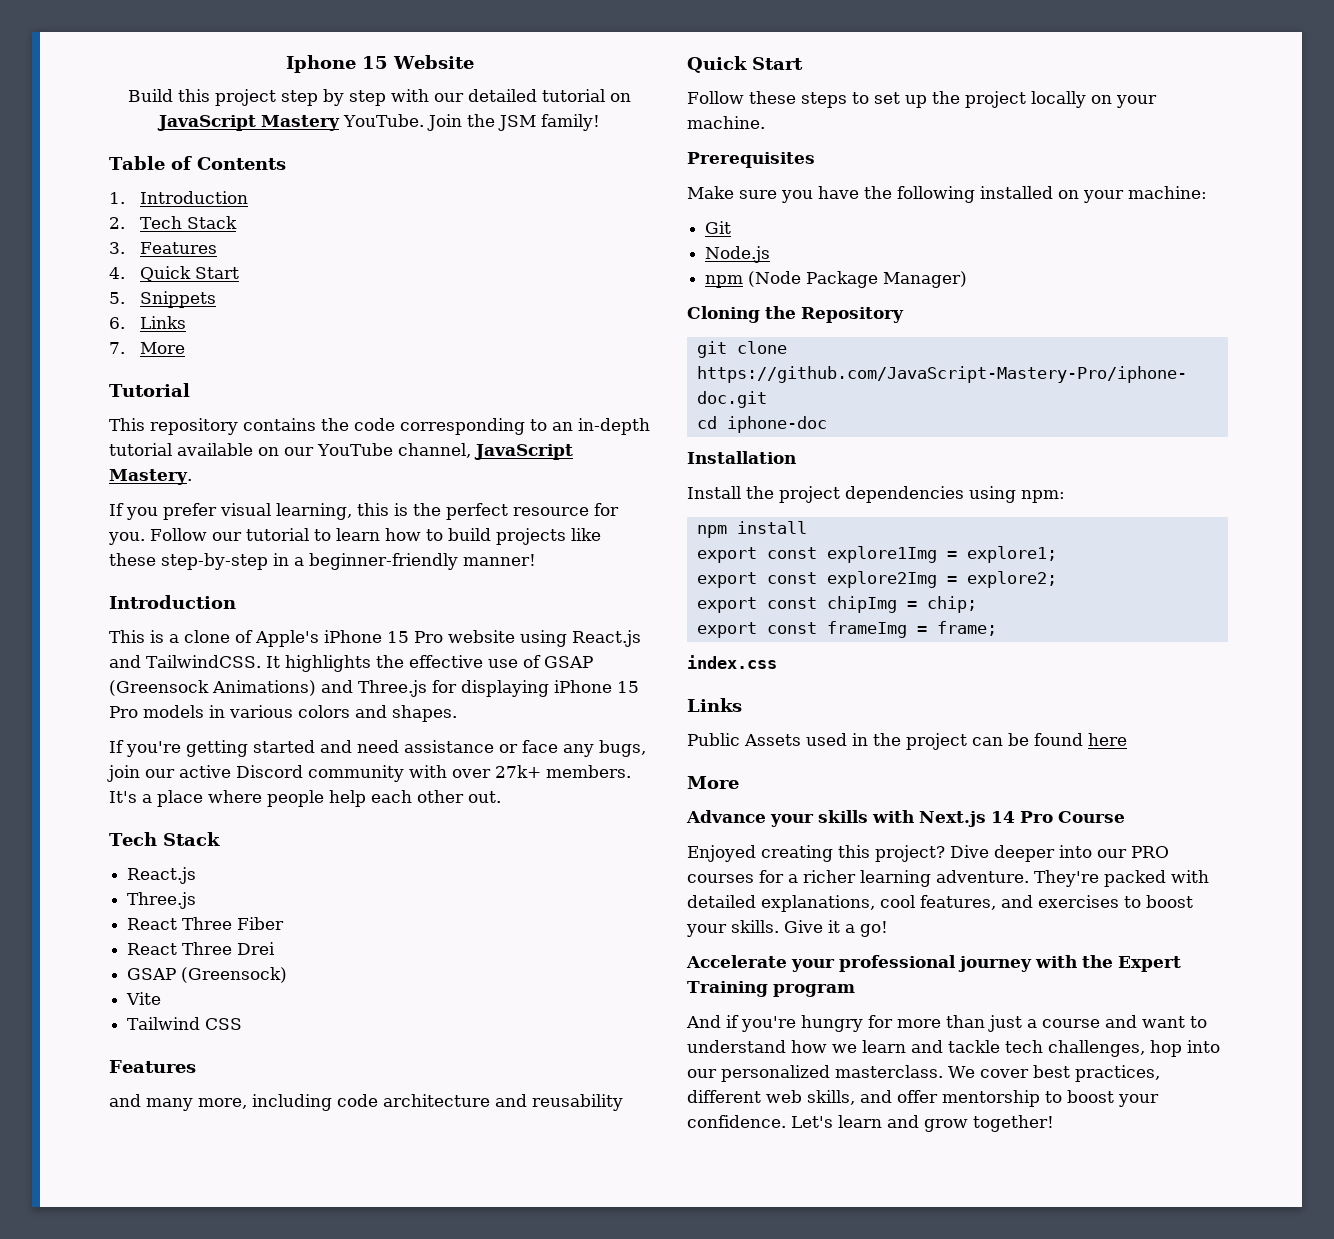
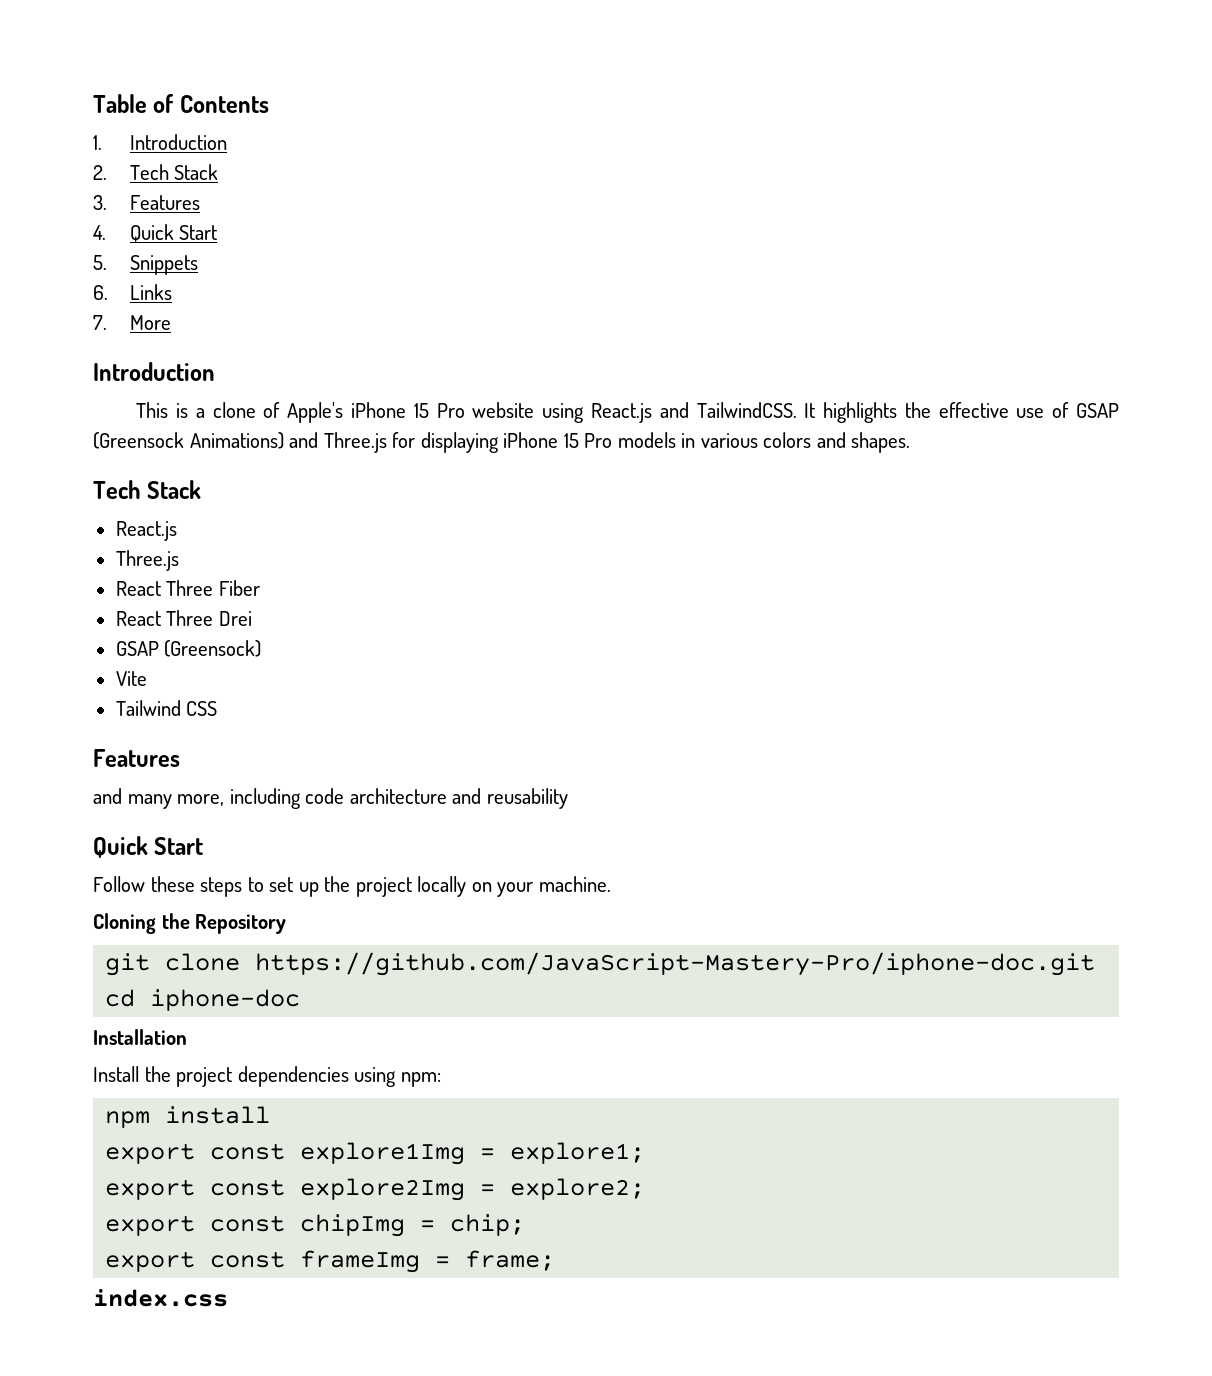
[285,55,474,73] [128,89,631,106] [157,114,600,131] Iphone 15 Website // Build this project step by step with our detailed tutorial on JavaScript Mastery YouTube. Join the JSM family! // -> (93, 103) none
[109,383,190,397] [109,418,650,435] [109,443,573,460] [109,469,192,485] [109,503,619,520] [108,528,601,545] [109,553,536,570] // Tutorial // This repository contains the code corresponding to an in-depth tutorial available on our YouTube channel, JavaScript Mastery. // If you prefer visual learning, this is the perfect resource for you. Follow our tutorial to learn how to build projects like these step-by-step in a beginner-friendly manner! -> (171, 322) none
[109,740,646,757] [107,765,631,782] [109,790,501,807] // If you're getting started and need assistance or face any bugs, join our active Discord community with over 27k+ members. It's a place where people help each other out. -> (911, 442) none
[687,152,815,168] [687,186,1207,203] [705,221,732,234] [705,246,771,263] [705,271,968,288] // Prerequisites // Make sure you have the following installed on your machine: // Git // Node.js // npm (Node Package Manager) -> (611, 884) none
[687,698,742,712] [687,733,1127,750] [687,776,739,789] [686,810,1125,827] [687,845,1169,862] [687,870,1209,887] [687,895,1193,912] [686,920,888,937] [686,955,1181,972] [687,981,855,997] [686,1015,1207,1032] [687,1040,1220,1057] [687,1065,1160,1082] [687,1090,1159,1107] [687,1115,1054,1132] // Links // Public Assets used in the project can be found here // More // Advance your skills with Next.js 14 Pro Course // Enjoyed creating this project? Dive deeper into our PRO courses for a richer learning adventure. They're packed with detailed explanations, cool features, and exercises to boost your skills. Give it a go! // Accelerate your professional journey with the Expert Training program // And if you're hungry for more than just a course and want to understand how we learn and tackle tech challenges, hop into our personalized masterclass. We cover best practices, different web skills, and offer mentorship to boost your confidence. Let's learn and grow together! -> (228, 1298) none

